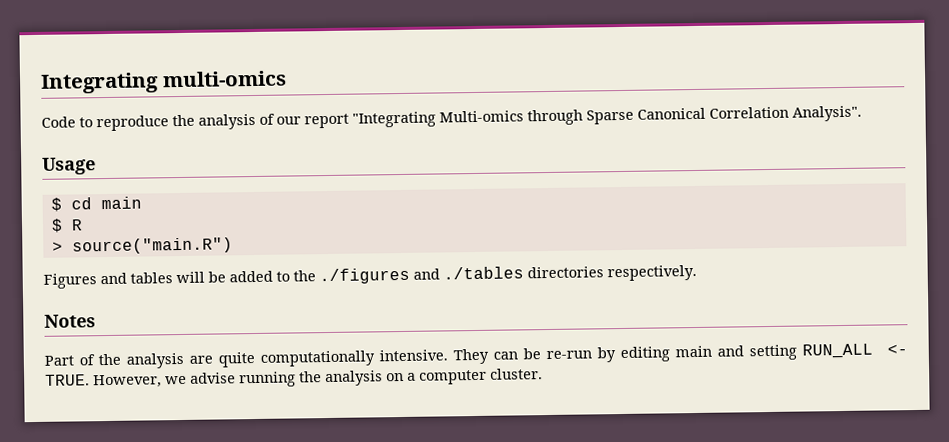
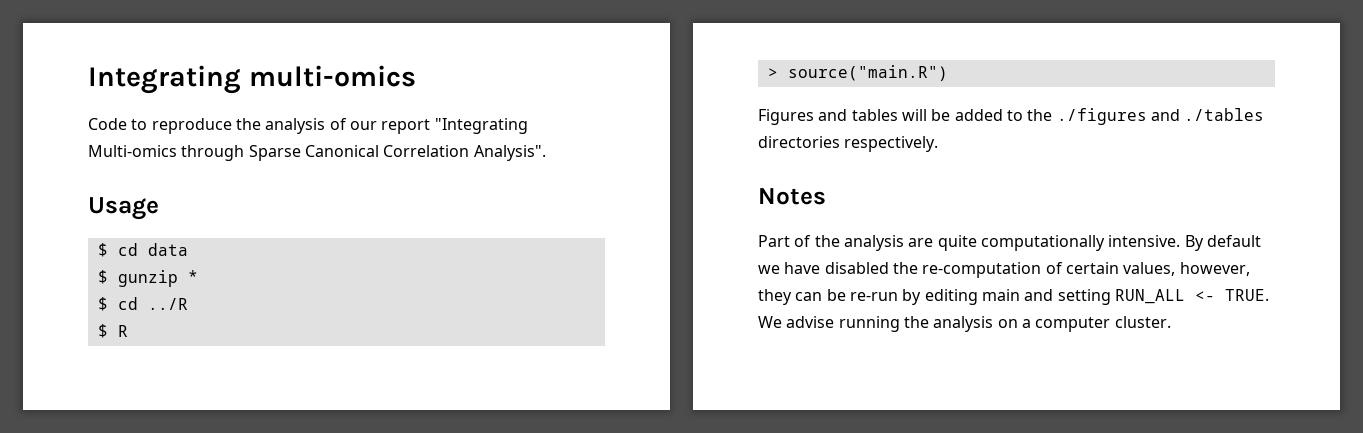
[100,196,142,210] main -> [147,243,188,256] [97,270,198,287] [97,297,188,311] data // $ gunzip * // $ cd ../R
[453,348,489,365] They -> [1184,235,1261,251] [758,262,1250,278] [758,289,792,305] By default we have disabled the re-computation of certain values, however, they
[93,374,187,389] However, we -> [758,316,782,328] We

